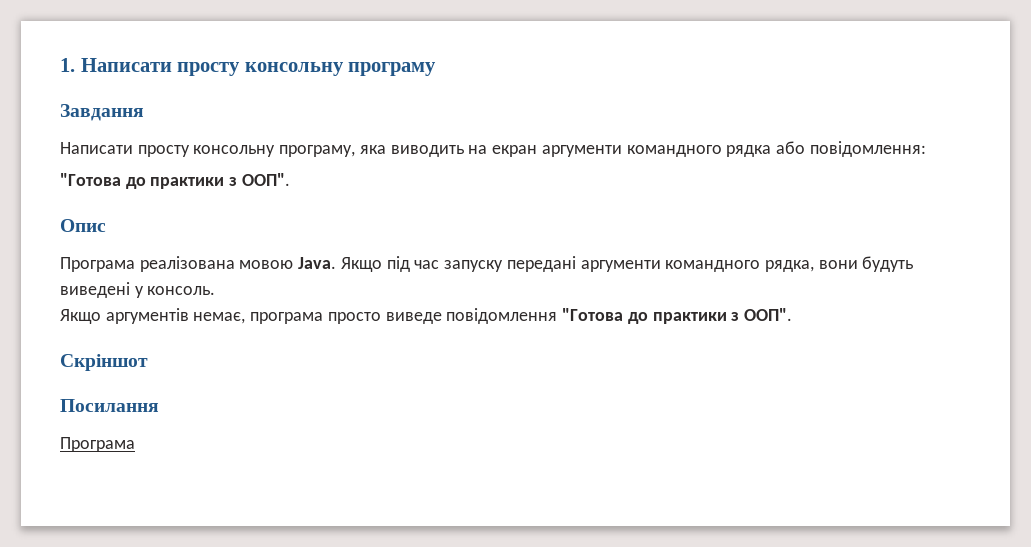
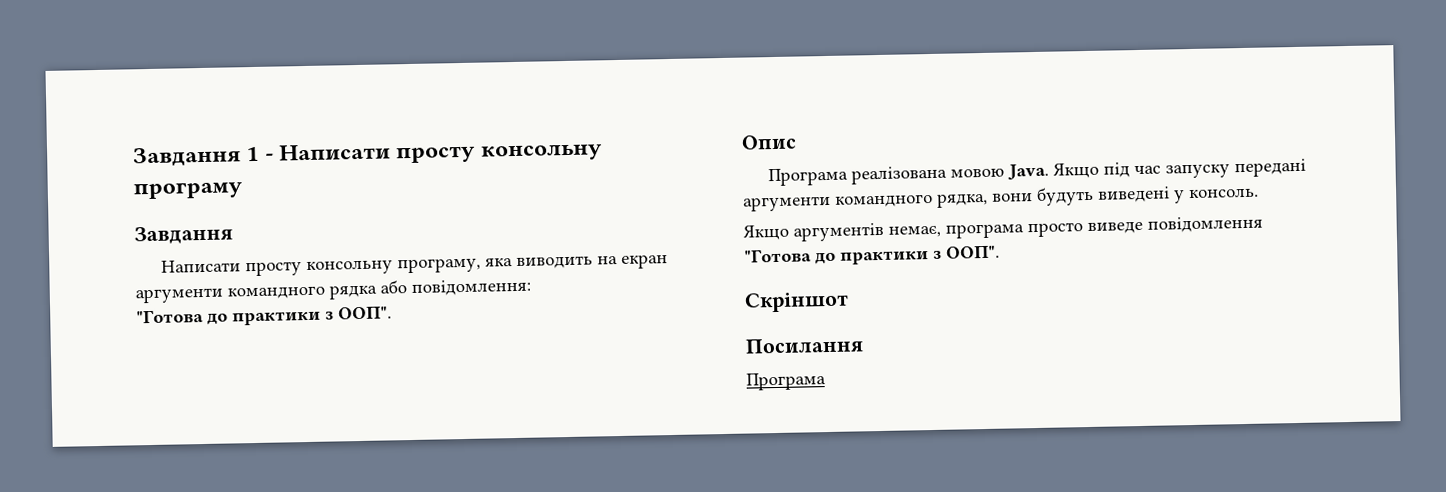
[60,58,75,72] 1. -> [133,146,274,168] Завдання 1 -

